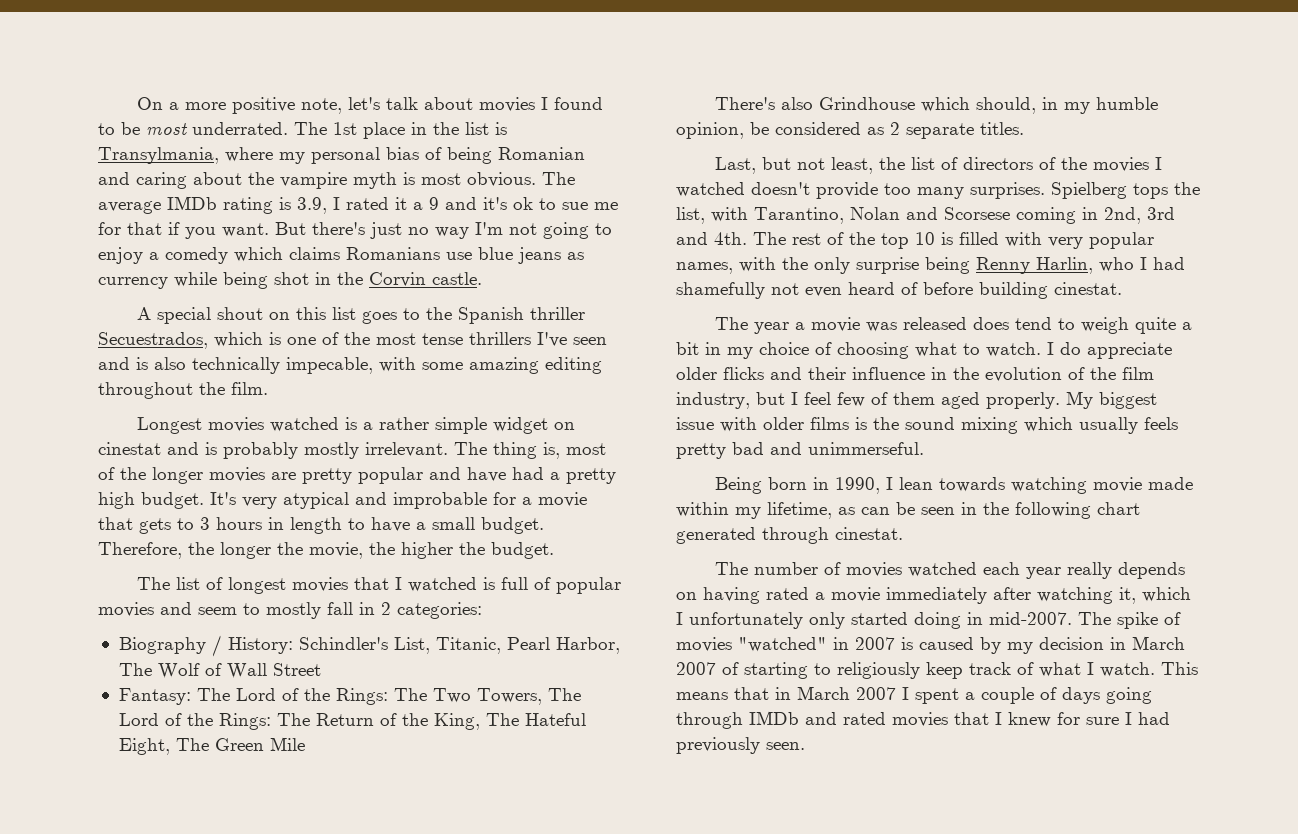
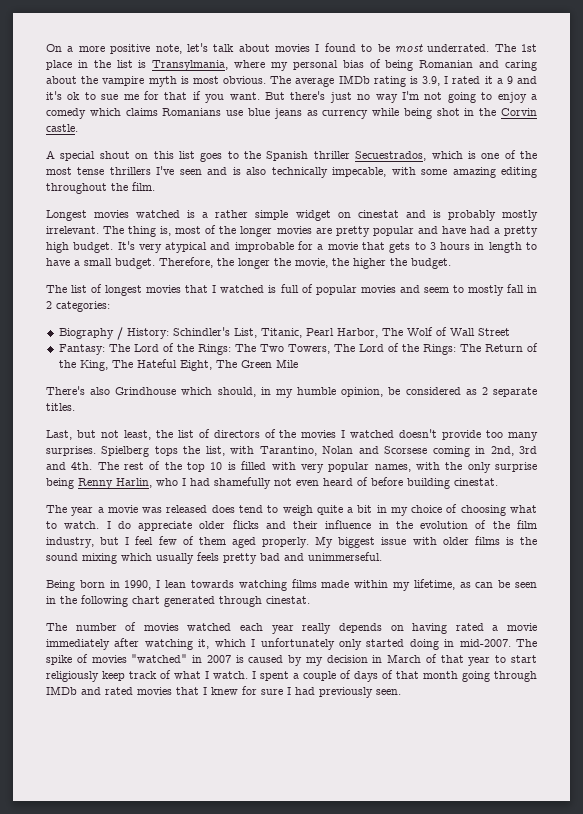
[1092,477,1142,492] movie -> [291,579,317,588] films
[676,662,831,679] 2007 of starting to -> [425,654,537,666] of that year to start
[1161,662,1198,675] [676,686,896,700] This means that in March 2007 -> (248, 675) none
(1100, 695) none -> [382,670,458,679] of that month

